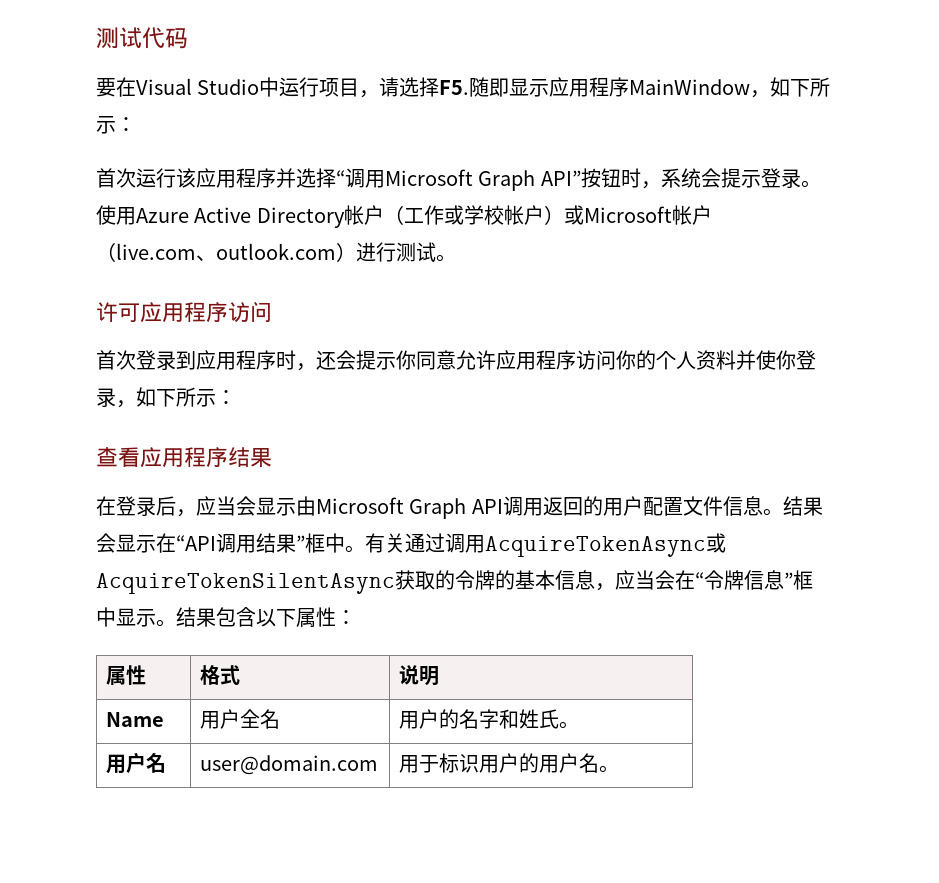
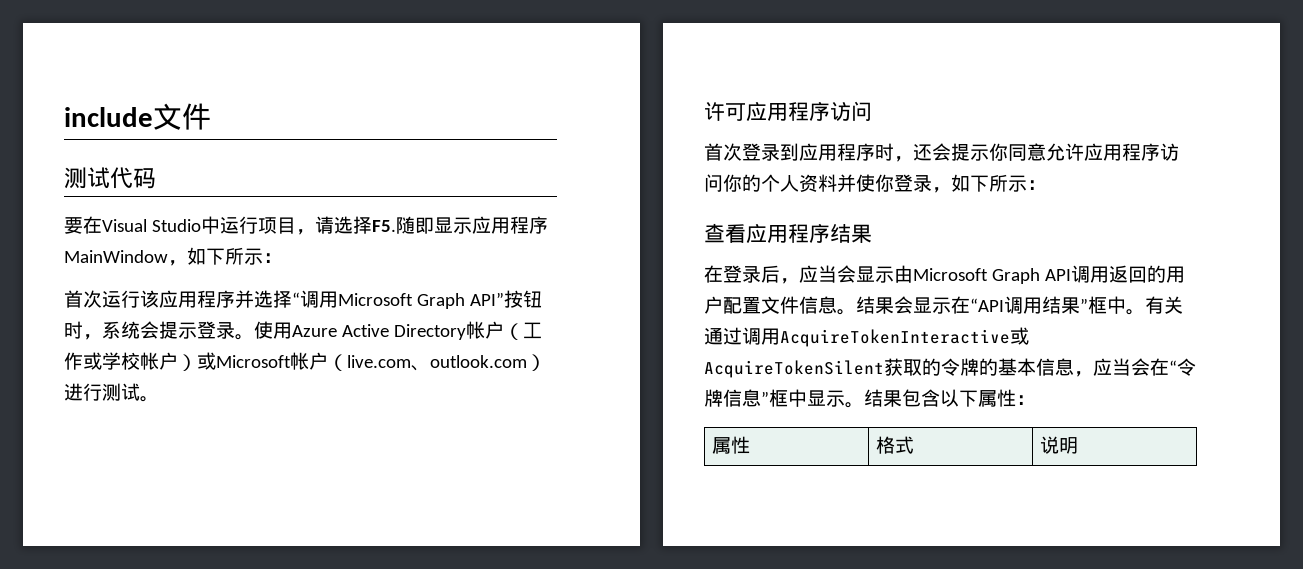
(96, 38) none -> [64,103,211,130] include文件 //
[485,533,726,557] [96,573,395,594] AcquireTokenAsync或AcquireTokenSilentAsync -> [780,327,1029,347] [704,360,884,378] AcquireTokenInteractive或AcquireTokenSilent
[105,712,164,727] [199,709,280,729] [398,709,579,729] [105,752,166,774] [199,755,378,775] [398,753,619,773] // Name | 用户全名 | 用户的名字和姓氏。 // 用户名 | user@domain.com | 用于标识用户的用户名。 -> (1078, 445) none

